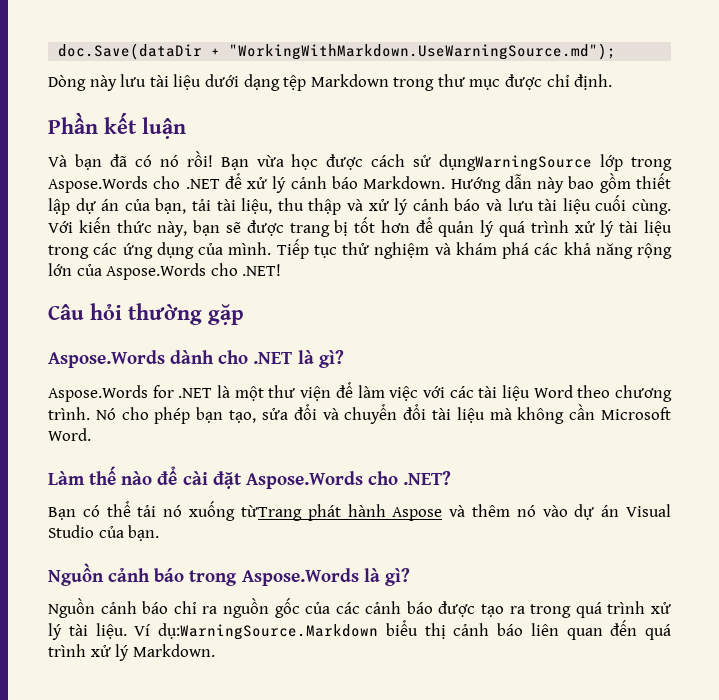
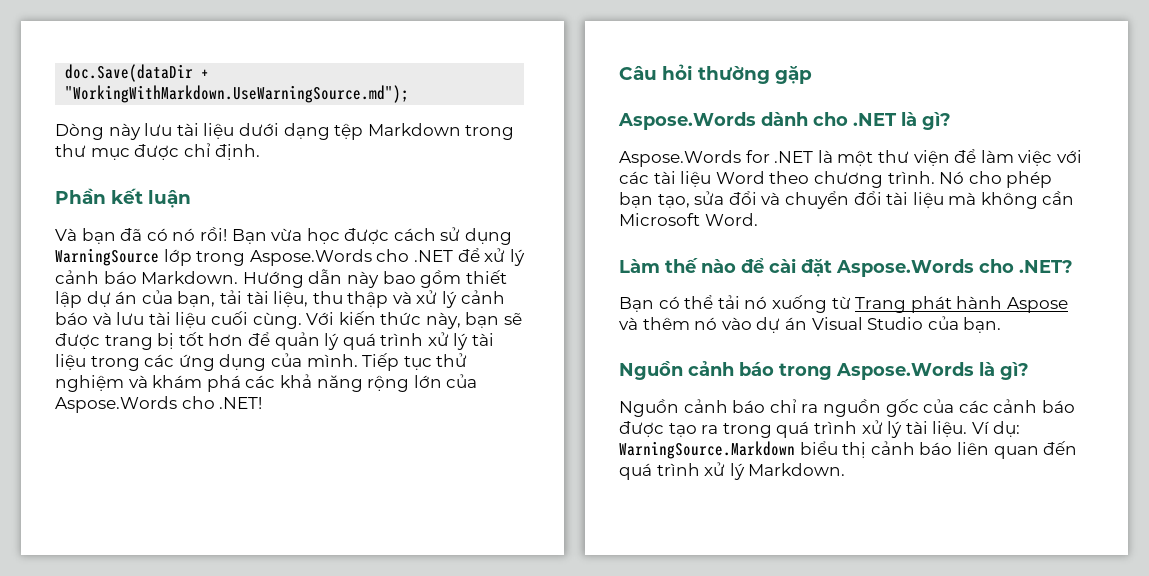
[439,154,593,171] dụngWarningSource -> [465,228,513,245] [55,248,159,266] dụng WarningSource
[240,505,302,521] từTrang -> [831,296,907,313] từ Trang
[158,623,378,640] dụ:WarningSource.Markdown -> [993,421,1021,437] [619,441,795,459] dụ: WarningSource.Markdown

